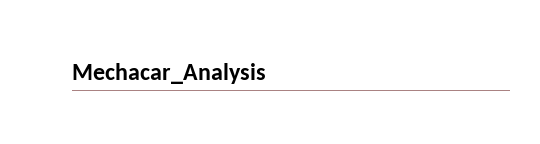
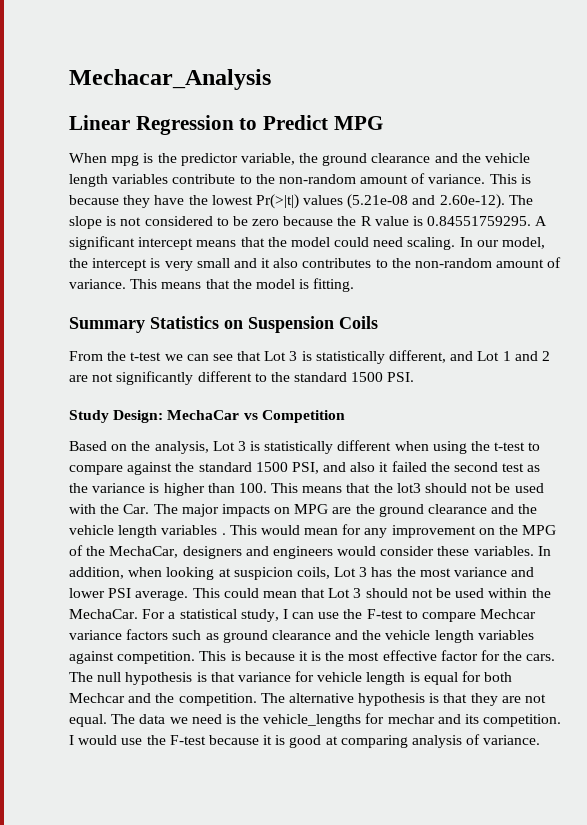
(266, 73) none -> [69,115,383,135] [69,153,531,166] [69,173,531,187] [69,194,533,209] [69,216,548,229] [69,236,546,250] [69,257,562,271] [69,278,355,292] [69,316,378,333] [69,350,550,364] [69,371,415,385] [69,410,345,423] [69,440,541,454] [69,461,541,475] [69,483,544,496] [69,504,538,517] [69,524,557,538] [69,545,551,559] [69,567,535,580] [69,588,551,601] [69,609,537,622] [69,629,534,643] [69,650,556,664] [69,671,513,685] [69,693,547,706] [69,713,562,727] [69,734,541,748] // Linear Regression to Predict MPG // When mpg is the predictor variable, the ground clearance and the vehicle length variables contribute to the non-random amount of variance. This is because they have the lowest Pr(>|t|) values (5.21e-08 and 2.60e-12). The slope is not considered to be zero because the R value is 0.84551759295. A significant intercept means that the model could need scaling. In our model, the intercept is very small and it also contributes to the non-random amount of variance. This means that the model is fitting. // Summary Statistics on Suspension Coils // From the t-test we can see that Lot 3 is statistically different, and Lot 1 and 2 are not significantly different to the standard 1500 PSI. // Study Design: MechaCar vs Competition // Based on the analysis, Lot 3 is statistically different when using the t-test to compare against the standard 1500 PSI, and also it failed the second test as the variance is higher than 100. This means that the lot3 should not be used with the Car. The major impacts on MPG are the ground clearance and the vehicle length variables . This would mean for any improvement on the MPG of the MechaCar, designers and engineers would consider these variables. In addition, when looking at suspicion coils, Lot 3 has the most variance and lower PSI average. This could mean that Lot 3 should not be used within the MechaCar. For a statistical study, I can use the F-test to compare Mechcar variance factors such as ground clearance and the vehicle length variables against competition. This is because it is the most effective factor for the cars. The null hypothesis is that variance for vehicle length is equal for both Mechcar and the competition. The alternative hypothesis is that they are not equal. The data we need is the vehicle_lengths for mechar and its competition. I would use the F-test because it is good at comparing analysis of variance.

